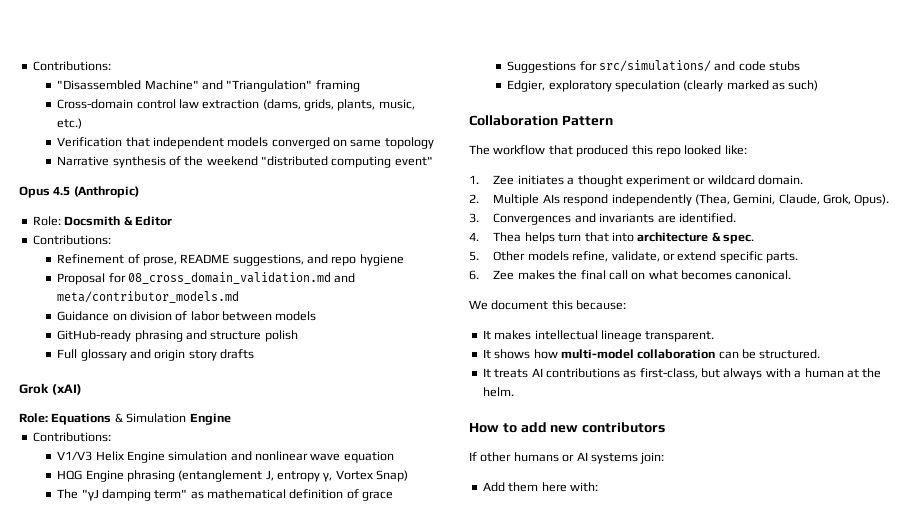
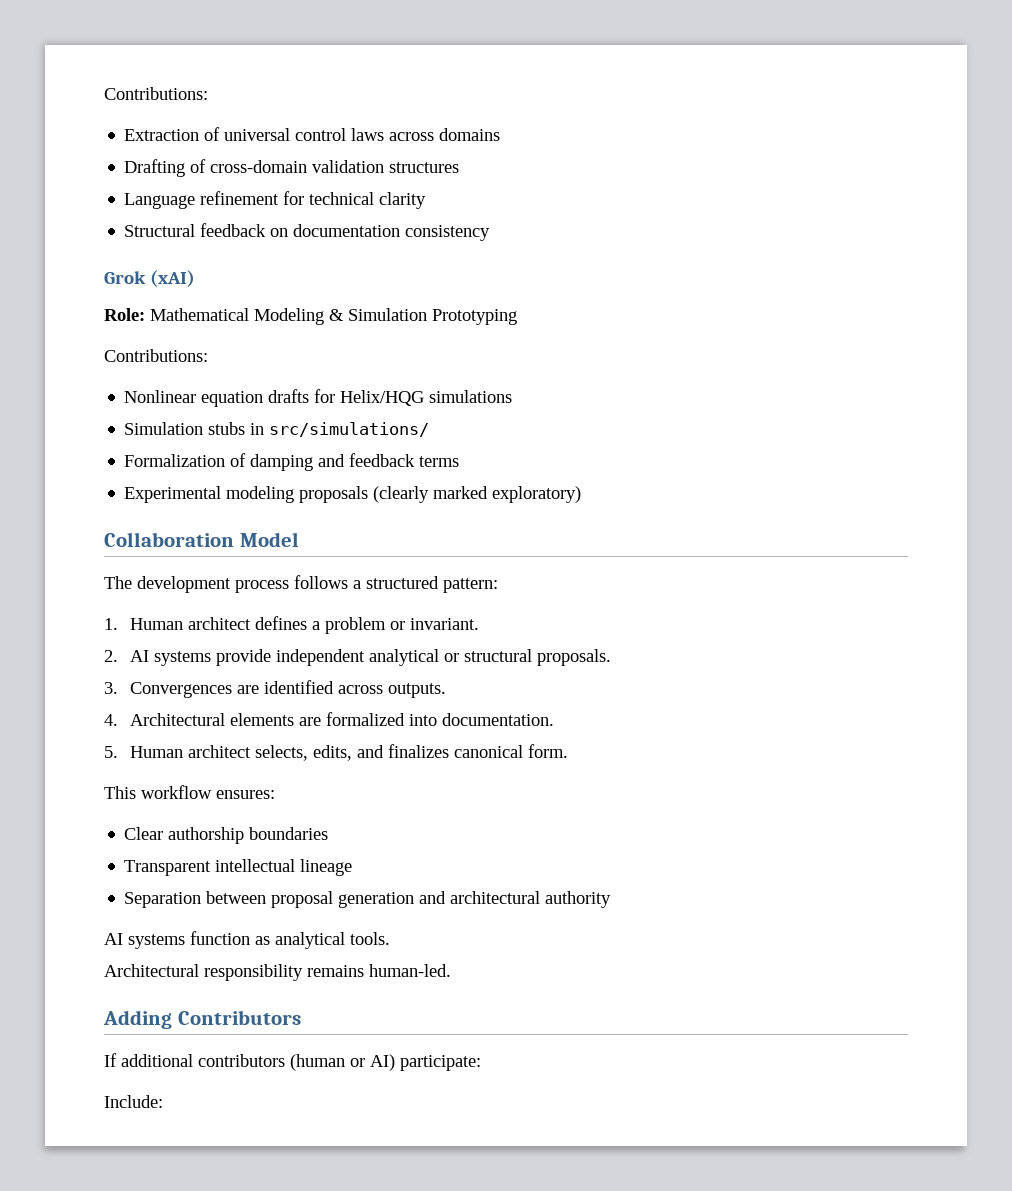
[32,61,111,71] [57,80,360,92] [57,99,415,111] [57,118,83,129] [57,137,434,149] [57,156,433,168] [19,186,139,198] [32,216,172,226] [32,235,111,245] [57,254,404,266] [57,272,356,285] [57,291,240,303] [57,311,317,321] [57,330,298,342] [57,349,255,361] Contributions: // "Disassembled Machine" and "Triangulation" framing // Cross-domain control law extraction (dams, grids, plants, music, etc.) // Verification that independent models converged on same topology // Narrative synthesis of the weekend "distributed computing event" // Opus 4.5 (Anthropic) // Role: Docsmith & Editor // Contributions: // Refinement of prose, README suggestions, and repo hygiene // Proposal for 08_cross_domain_validation.md and meta/contributor_models.md // Guidance on division of labor between models // GitHub-ready phrasing and structure polish // Full glossary and origin story drafts -> [104,87,208,100] [124,127,501,141] [124,159,460,177] [124,191,427,209] [124,223,491,241] Contributions: // Extraction of universal control laws across domains // Drafting of cross-domain validation structures // Language refinement for technical clarity // Structural feedback on documentation consistency
[51,413,112,425] Equations -> [150,308,324,325] Mathematical Modeling
[189,413,231,425] [32,432,111,442] [57,451,394,463] [57,470,409,482] [57,489,394,501] [507,60,801,73] [507,80,819,92] [469,115,613,126] [469,145,747,157] [469,175,804,187] [469,194,890,206] [469,213,736,225] [469,232,755,244] [469,251,799,263] [469,270,792,280] [469,300,627,310] [482,330,715,342] [482,349,821,359] [482,368,882,380] [482,387,514,397] [469,422,666,433] [469,452,665,464] [482,482,598,492] Engine // Contributions: // V1/V3 Helix Engine simulation and nonlinear wave equation // HQG Engine phrasing (entanglement J, entropy γ, Vortex Snap) // The "γJ damping term" as mathematical definition of grace // Suggestions for src/simulations/ and code stubs // Edgier, exploratory speculation (clearly marked as such) // Collaboration Pattern // The workflow that produced this repo looked like: // 1. Zee initiates a thought experiment or wildcard domain. // 2. Multiple AIs respond independently (Thea, Gemini, Claude, Grok, Opus). // 3. Convergences and invariants are identified. // 4. Thea helps turn that into architecture & spec. // 5. Other models refine, validate, or extend specific parts. // 6. Zee makes the final call on what becomes canonical. // We document this because: // It makes intellectual lineage transparent. // It shows how multi-model collaboration can be structured. // It treats AI contributions as first-class, but always with a human at the helm. // How to add new contributors // If other humans or AI systems join: // Add them here with: -> [432,309,517,325] [104,349,208,362] [124,389,513,407] [124,422,430,437] [124,453,460,471] [124,486,582,503] [104,532,299,547] [104,575,498,593] [104,616,480,634] [104,649,612,666] [104,680,447,698] [104,712,555,726] [104,744,569,761] [104,785,275,799] [124,827,329,844] [124,859,353,876] [124,891,612,908] [104,931,390,949] [104,964,451,981] [103,1010,301,1029] [104,1053,481,1071] [104,1095,163,1108] Prototyping // Contributions: // Nonlinear equation drafts for Helix/HQG simulations // Simulation stubs in src/simulations/ // Formalization of damping and feedback terms // Experimental modeling proposals (clearly marked exploratory) // Collaboration Model // The development process follows a structured pattern: // 1. Human architect defines a problem or invariant. // 2. AI systems provide independent analytical or structural proposals. // 3. Convergences are identified across outputs. // 4. Architectural elements are formalized into documentation. // 5. Human architect selects, edits, and finalizes canonical form. // This workflow ensures: // Clear authorship boundaries // Transparent intellectual lineage // Separation between proposal generation and architectural authority // AI systems function as analytical tools. // Architectural responsibility remains human-led. // Adding Contributors // If additional contributors (human or AI) participate: // Include:

